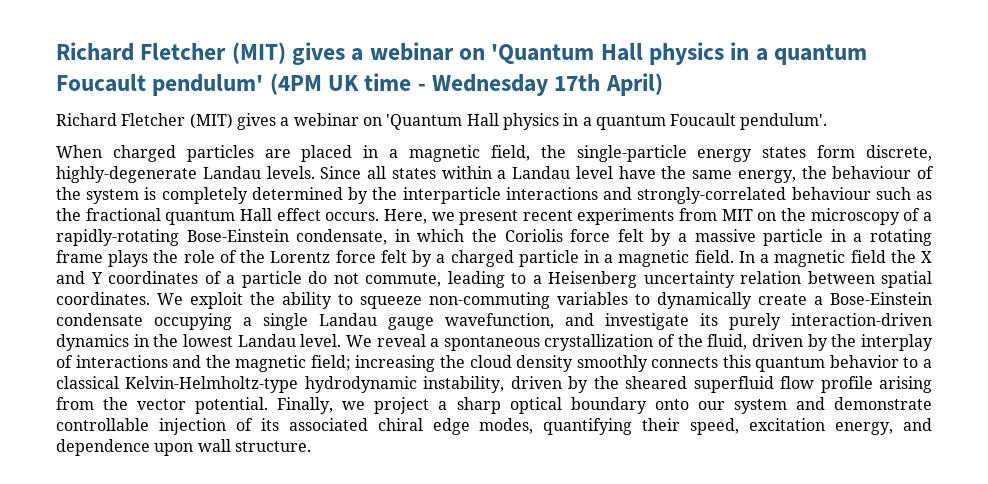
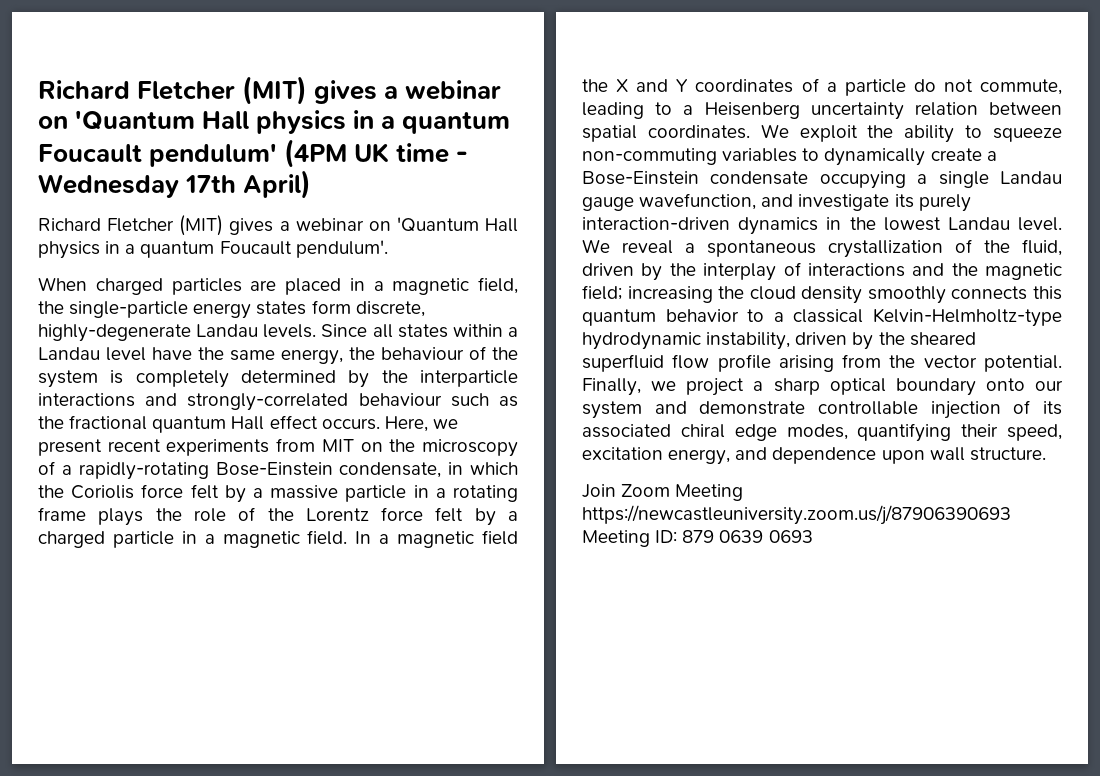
(311, 446) none -> [582,484,744,501] [582,505,1011,525] [582,530,813,547] // Join Zoom Meeting https://newcastleuniversity.zoom.us/j/87906390693 Meeting ID: 879 0639 0693

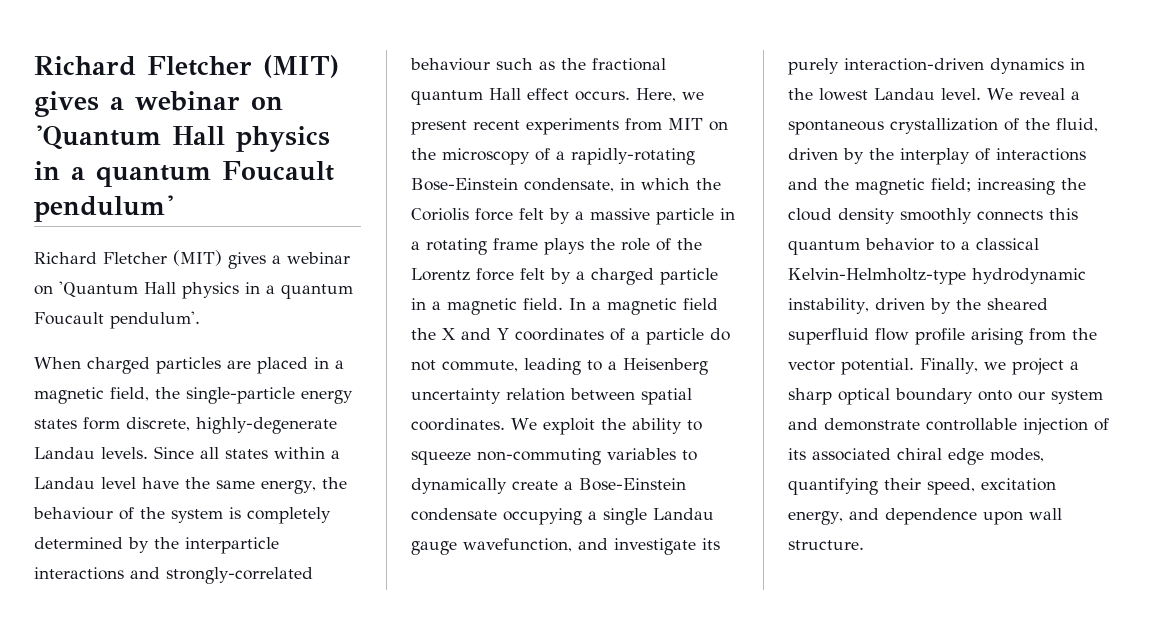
[284,139,469,168] [38,170,312,199] (4PM UK time - Wednesday 17th April) -> (173, 208) none
[582,484,744,501] [582,505,1011,525] [582,530,813,547] // Join Zoom Meeting https://newcastleuniversity.zoom.us/j/87906390693 Meeting ID: 879 0639 0693 -> (864, 545) none

